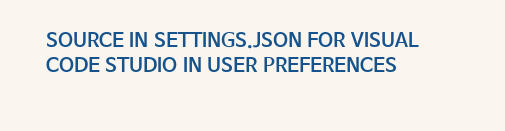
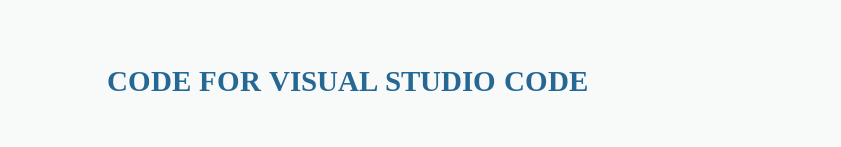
[46,32,419,49] [46,57,397,72] SOURCE IN SETTINGS.JSON FOR VISUAL CODE STUDIO IN USER PREFERENCES -> [107,72,589,91] CODE FOR VISUAL STUDIO CODE

